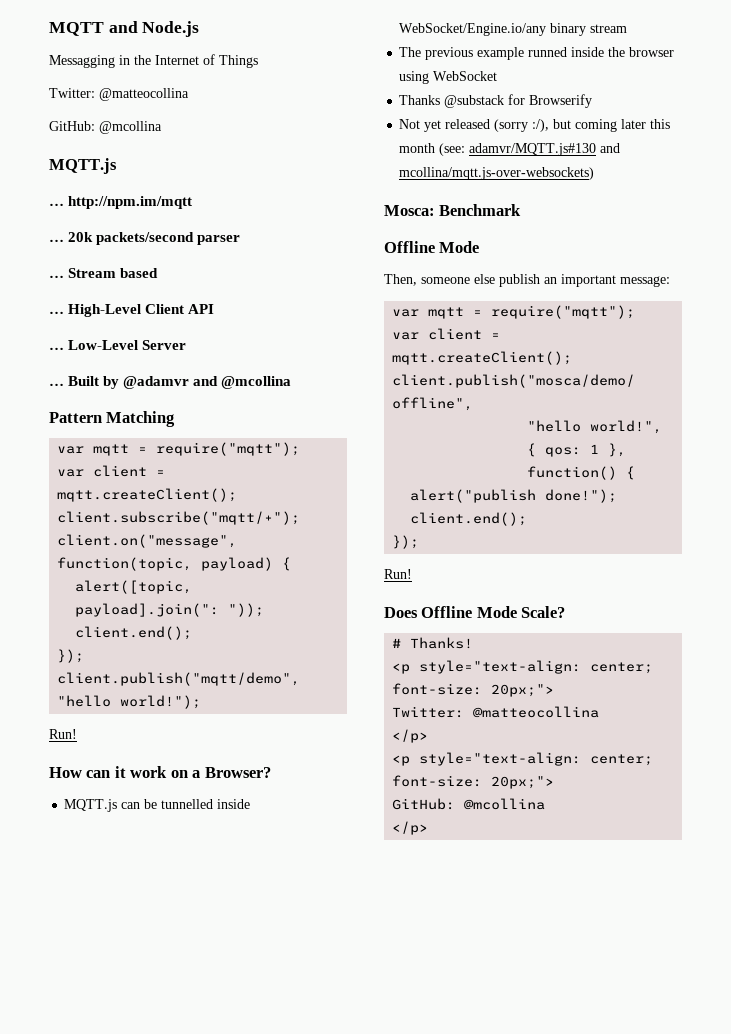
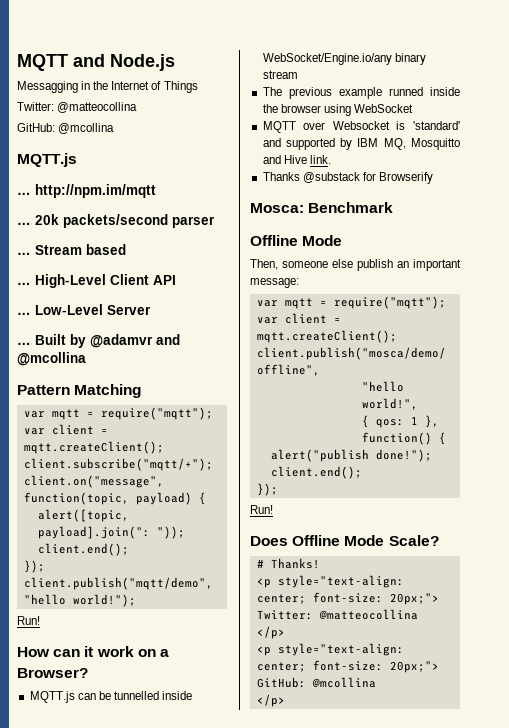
[399,94,593,108] [399,119,671,132] [399,143,621,156] [399,167,595,180] Thanks @substack for Browserify // Not yet released (sorry :/), but coming later this month (see: adamvr/MQTT.js#130 and mcollina/mqtt.js-over-websockets) -> [262,121,460,133] [262,138,460,150] [262,155,331,164] [262,172,433,184] MQTT over Websocket is 'standard' and supported by IBM MQ, Mosquitto and Hive link. // Thanks @substack for Browserify

